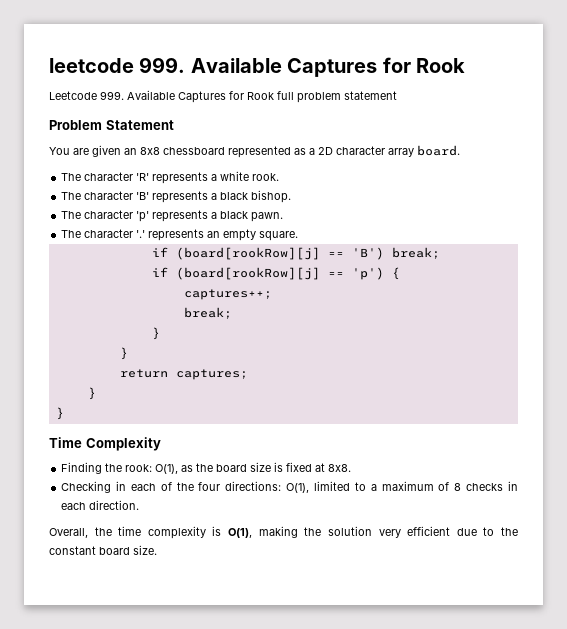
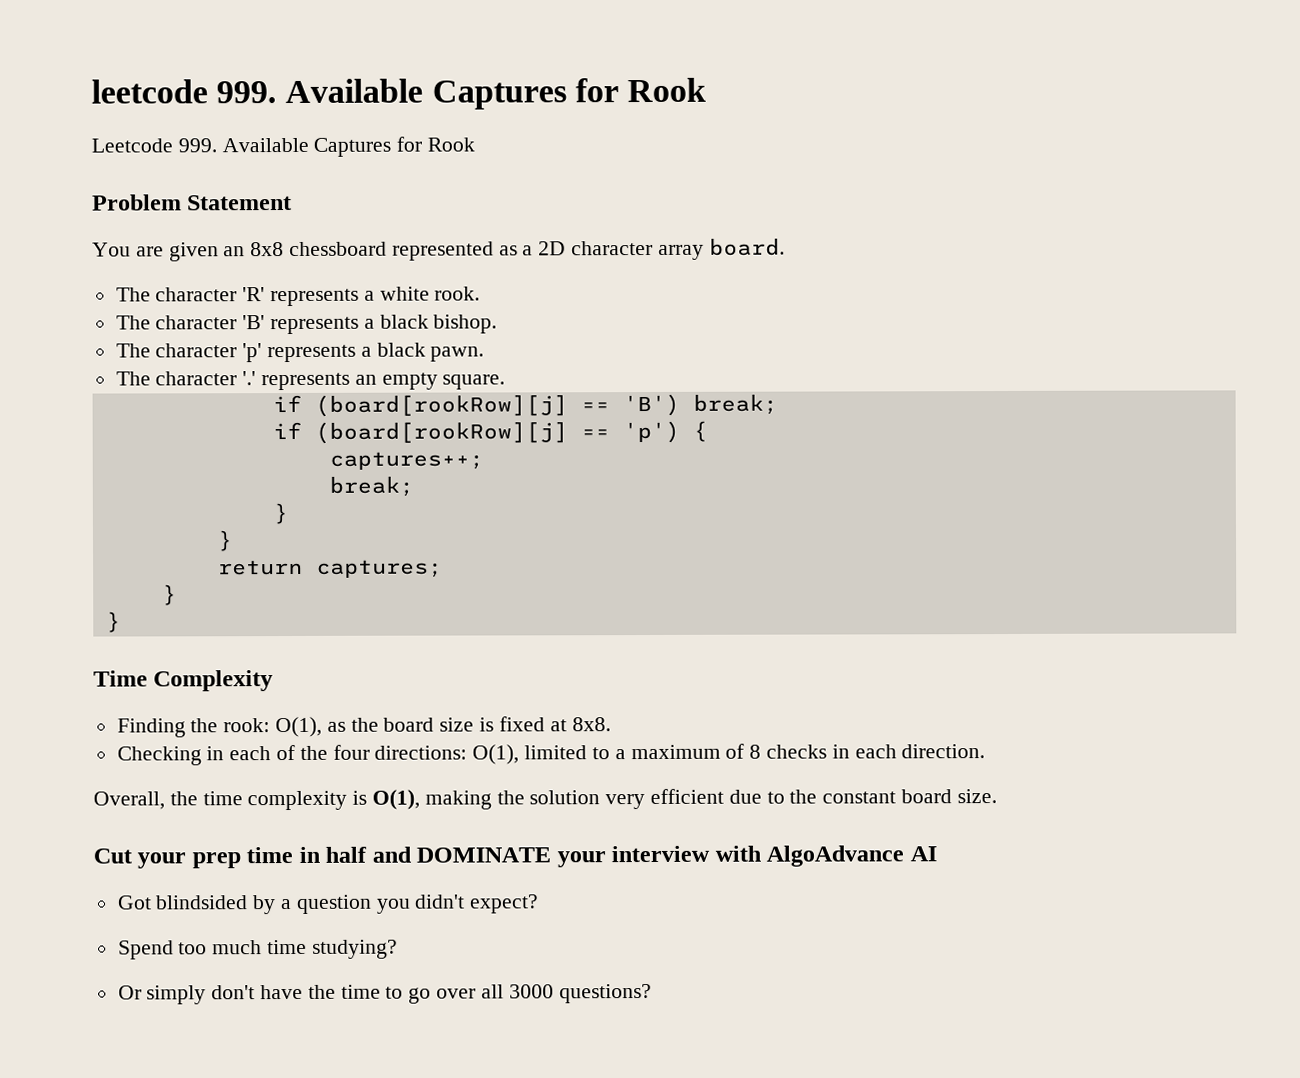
[277,91,397,103] full problem statement -> (476, 144) none
(157, 550) none -> [93,845,937,869] [116,894,540,915] [117,939,398,960] [117,983,652,1005] // Cut your prep time in half and DOMINATE your interview with AlgoAdvance AI // Got blindsided by a question you didn't expect? // Spend too much time studying? // Or simply don't have the time to go over all 3000 questions?

